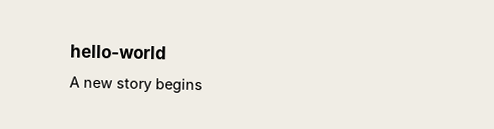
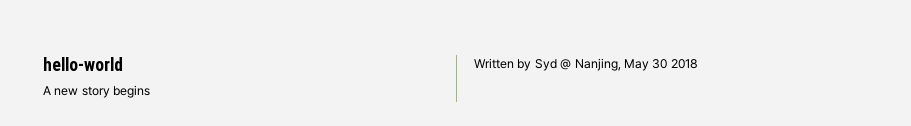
(203, 86) none -> [474,58,698,71] // Written by Syd @ Nanjing, May 30 2018

